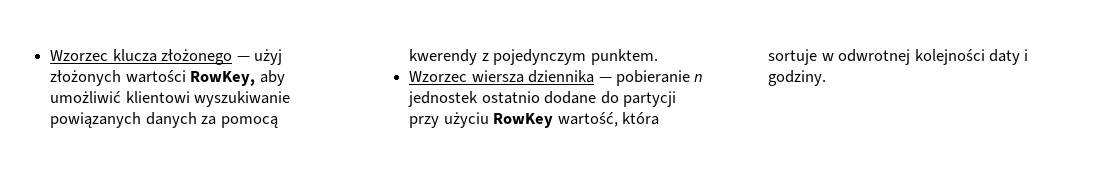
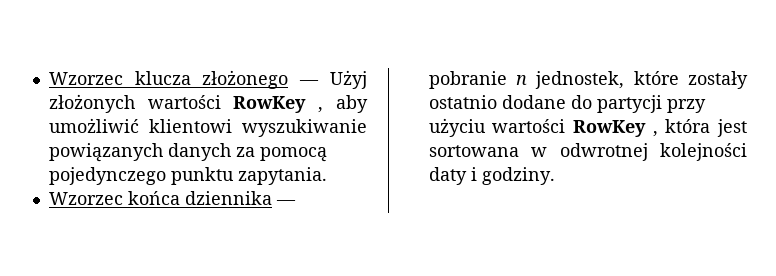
[253,49,282,65] użyj -> [330,70,367,89] Użyj
[190,71,256,86] RowKey, -> [233,96,324,113] RowKey ,
[409,49,658,65] [409,70,524,83] kwerendy z pojedynczym punktem. // Wzorzec wiersza -> [48,167,327,185] [48,191,180,205] pojedynczego punktu zapytania. // Wzorzec końca
[615,70,704,86] [408,91,479,107] pobieranie n jednostek -> [428,71,748,89] pobranie n jednostek, które zostały
[493,112,659,128] [768,49,818,65] RowKey wartość, która sortuje -> [492,119,747,137] [428,145,519,157] wartości RowKey , która jest sortowana

